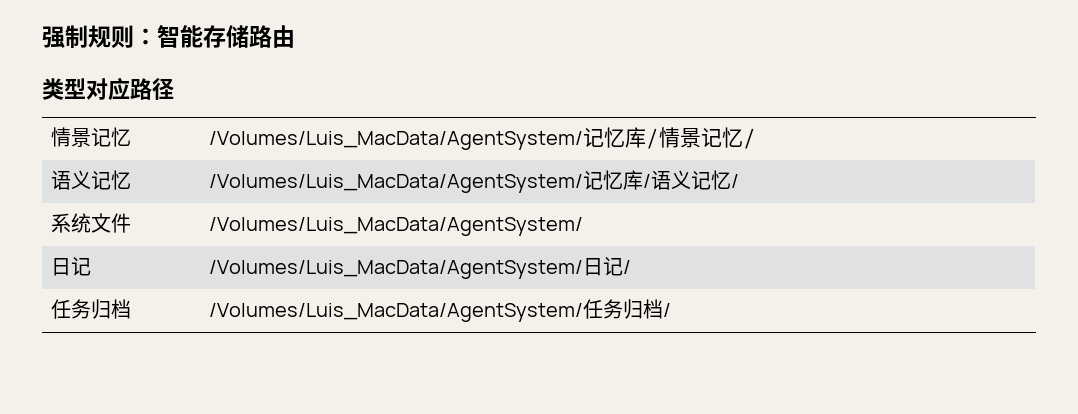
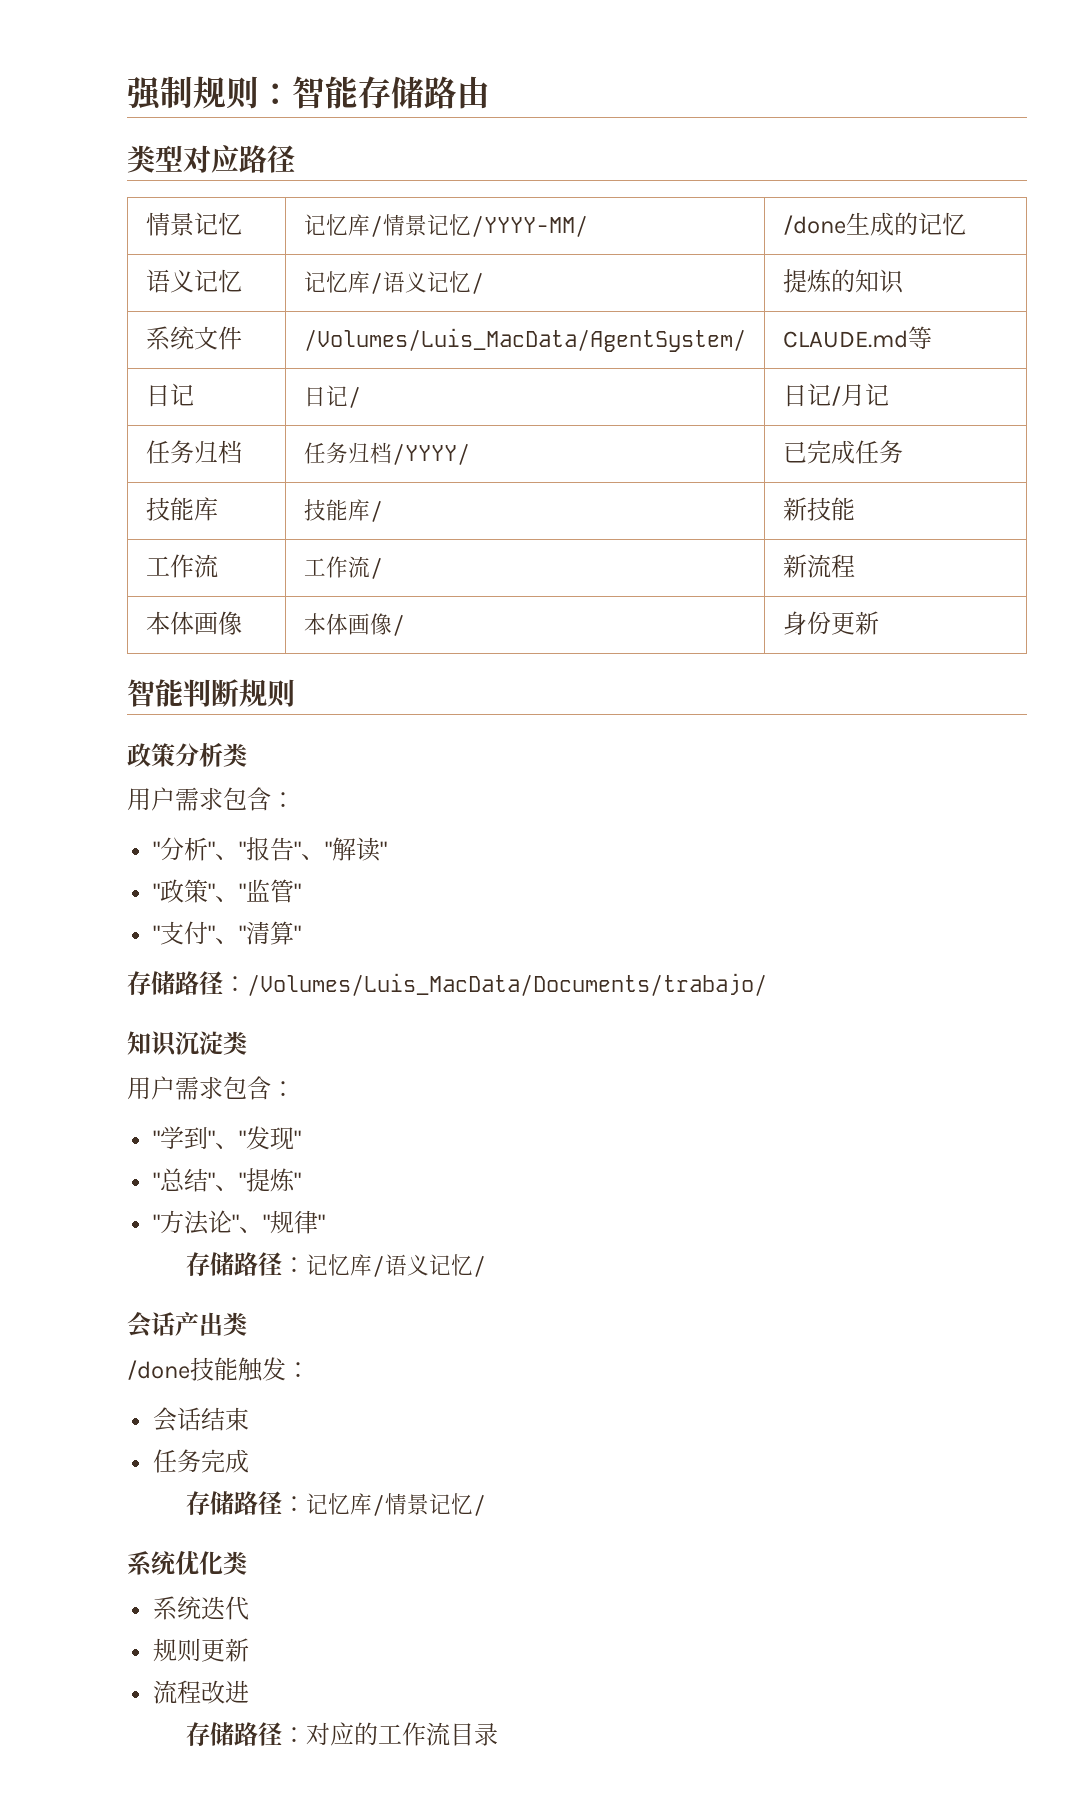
[208,131,583,150] /Volumes/Luis_MacData/AgentSystem/ -> [303,214,588,237] [782,212,966,236] [145,269,242,293] [303,271,484,294] [782,269,904,294] [145,326,242,350] [303,328,746,352] [782,326,932,349] [145,383,194,407] [303,385,361,408] [782,383,889,407] [145,440,242,464] [303,442,470,465] [782,440,903,464] [145,497,218,521] [303,499,383,522] [782,497,855,521] [145,554,218,578] [303,556,383,579] [782,554,855,578] [145,611,242,635] [303,613,405,636] [782,611,879,635] [127,679,295,708] [127,742,247,767] [127,787,295,811] [153,837,388,862] [153,879,302,903] [153,921,302,945] [127,971,767,996] [127,1031,247,1057] [127,1076,295,1100] [153,1126,302,1150] [153,1168,302,1192] [153,1210,326,1235] [186,1252,487,1277] [127,1312,247,1338] [127,1357,310,1382] [153,1407,250,1432] [153,1449,250,1473] [186,1491,307,1515] 记忆库/情景记忆/YYYY-MM/ | /done生成的记忆 // 语义记忆 | 记忆库/语义记忆/ | 提炼的知识 // 系统文件 | /Volumes/Luis_MacData/AgentSystem/ | CLAUDE.md等 // 日记 | 日记/ | 日记/月记 // 任务归档 | 任务归档/YYYY/ | 已完成任务 // 技能库 | 技能库/ | 新技能 // 工作流 | 工作流/ | 新流程 // 本体画像 | 本体画像/ | 身份更新 // 智能判断规则 // 政策分析类 // 用户需求包含： // "分析"、"报告"、"解读" // "政策"、"监管" // "支付"、"清算" // 存储路径：/Volumes/Luis_MacData/Documents/trabajo/ // 知识沉淀类 // 用户需求包含： // "学到"、"发现" // "总结"、"提炼" // "方法论"、"规律" // 存储路径：记忆库/语义记忆/ // 会话产出类 // /done技能触发： // 会话结束 // 任务完成 // 存储路径：
[50,170,131,190] [208,170,739,193] [50,213,131,233] [208,217,583,236] [50,256,91,276] [208,256,631,279] [50,299,131,319] [208,299,671,322] // 语义记忆 | /Volumes/Luis_MacData/AgentSystem/记忆库/语义记忆/ // 系统文件 | /Volumes/Luis_MacData/AgentSystem/ // 日记 | /Volumes/Luis_MacData/AgentSystem/日记/ // 任务归档 | /Volumes/Luis_MacData/AgentSystem/任务归档/ -> [127,1551,247,1576] [153,1596,250,1620] [153,1638,250,1662] [153,1680,250,1704] [186,1722,499,1746] // 系统优化类 // 系统迭代 // 规则更新 // 流程改进 // 存储路径：对应的工作流目录

